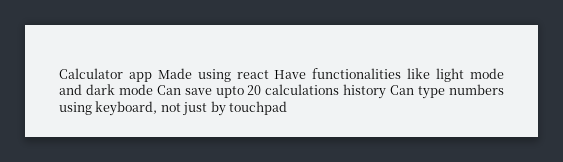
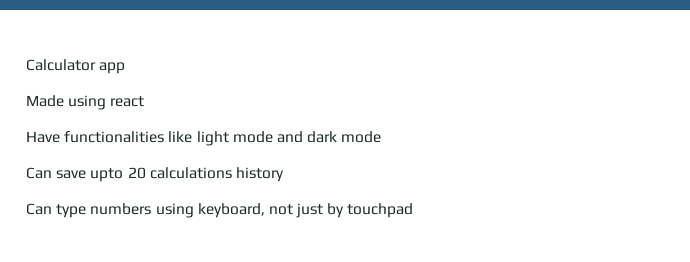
(152, 77) none -> (126, 68) //
(269, 74) none -> (145, 101) //
(153, 89) none -> (382, 137) //
(387, 91) none -> (284, 174) //

